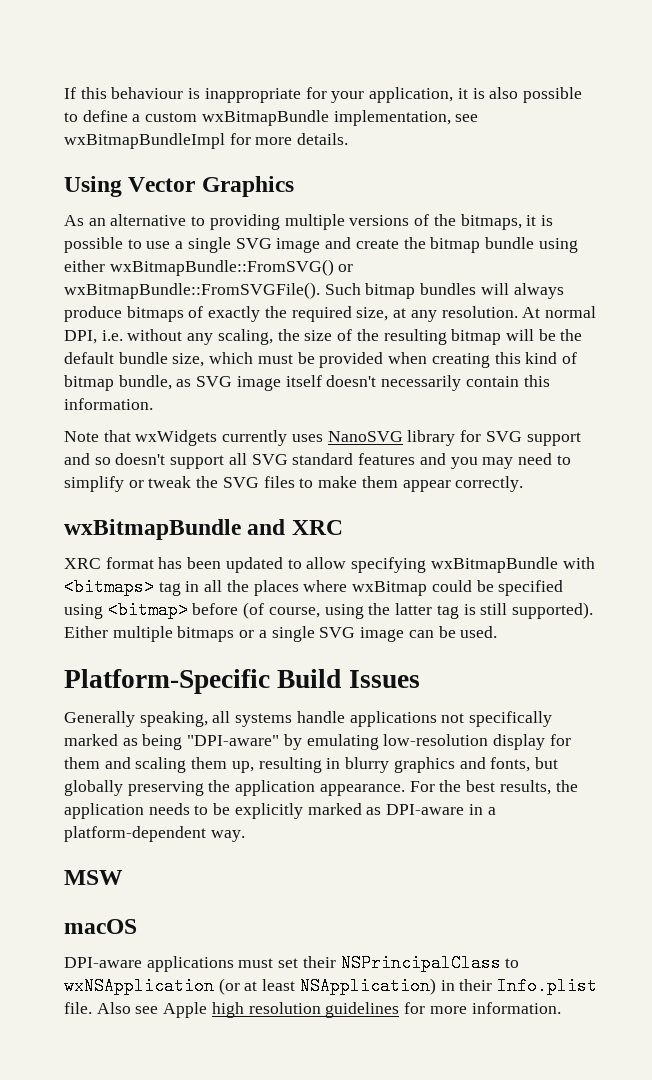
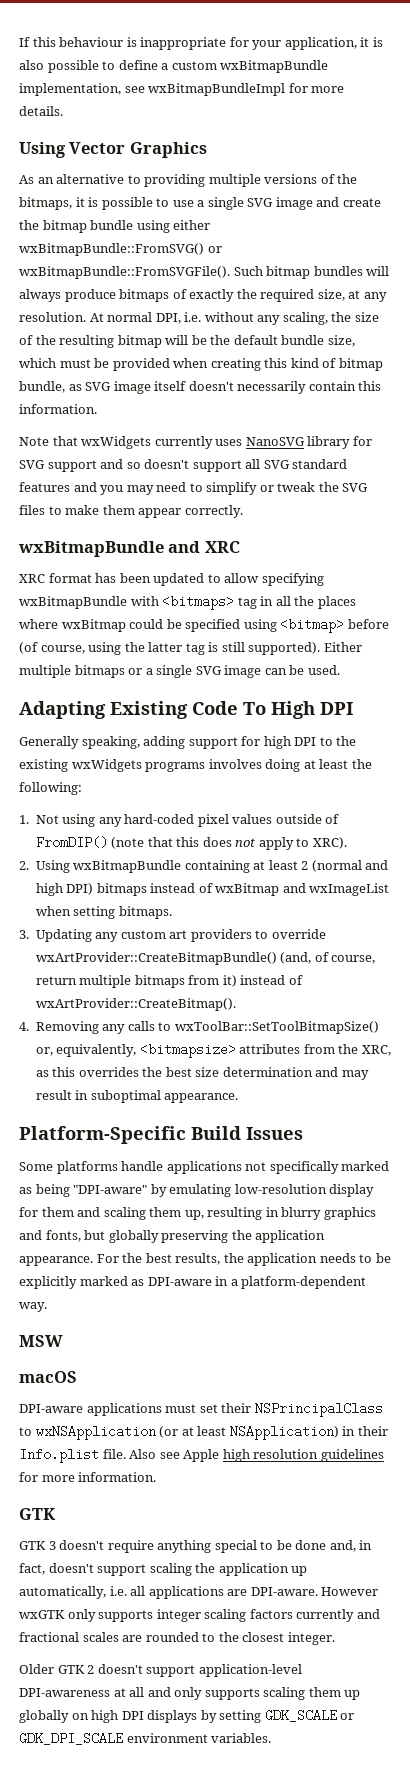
(498, 632) none -> [19,701,353,719] [19,736,357,749] [19,759,372,772] [19,782,82,795] [19,814,340,827] [35,836,347,850] [19,860,389,873] [35,883,390,896] [35,906,172,919] [19,929,326,942] [35,952,376,965] [35,975,303,988] [35,998,236,1011] [19,1021,379,1034] [35,1043,391,1058] [35,1067,369,1080] [35,1090,239,1103] // Adapting Existing Code To High DPI // Generally speaking, adding support for high DPI to the existing wxWidgets programs involves doing at least the following: // 1. Not using any hard-coded pixel values outside of FromDIP() (note that this does not apply to XRC). // 2. Using wxBitmapBundle containing at least 2 (normal and high DPI) bitmaps instead of wxBitmap and wxImageList when setting bitmaps. // 3. Updating any custom art providers to override wxArtProvider::CreateBitmapBundle() (and, of course, return multiple bitmaps from it) instead of wxArtProvider::CreateBitmap(). // 4. Removing any calls to wxToolBar::SetToolBitmapSize() or, equivalently, <bitmapsize> attributes from the XRC, as this overrides the best size determination and may result in suboptimal appearance.
[64,711,293,727] Generally speaking, all systems -> [19,1161,118,1174] Some platforms
(561, 1008) none -> [19,1508,56,1520] [19,1540,373,1553] [19,1563,308,1576] [19,1586,379,1599] [19,1609,380,1622] [19,1632,335,1645] [19,1664,302,1677] [19,1687,361,1700] [19,1709,355,1723] [19,1732,272,1745] // GTK // GTK 3 doesn't require anything special to be done and, in fact, doesn't support scaling the application up automatically, i.e. all applications are DPI-aware. However wxGTK only supports integer scaling factors currently and fractional scales are rounded to the closest integer. // Older GTK 2 doesn't support application-level DPI-awareness at all and only supports scaling them up globally on high DPI displays by setting GDK_SCALE or GDK_DPI_SCALE environment variables.

